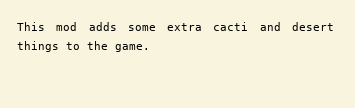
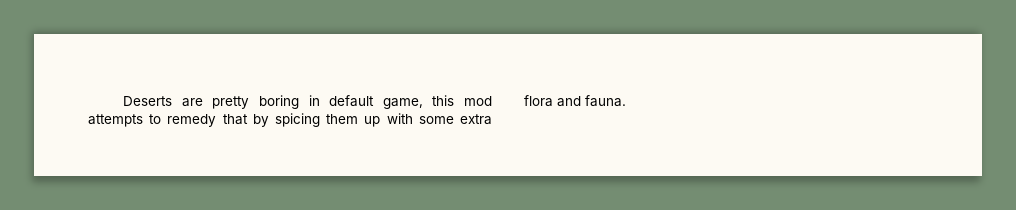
[17,22,334,31] [17,41,150,52] This mod adds some extra cacti and desert things to the game. -> [122,95,493,109] [88,113,492,127] [524,95,626,107] Deserts are pretty boring in default game, this mod attempts to remedy that by spicing them up with some extra flora and fauna.

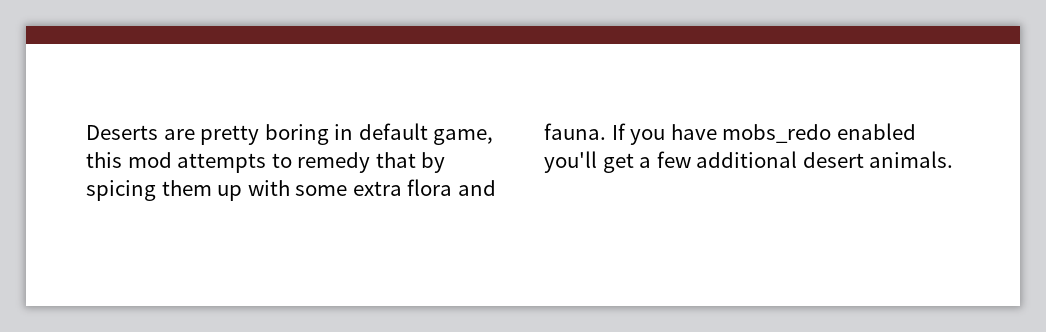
(626, 101) none -> [611,123,916,145] [544,151,954,173] If you have mobs_redo enabled you'll get a few additional desert animals.

